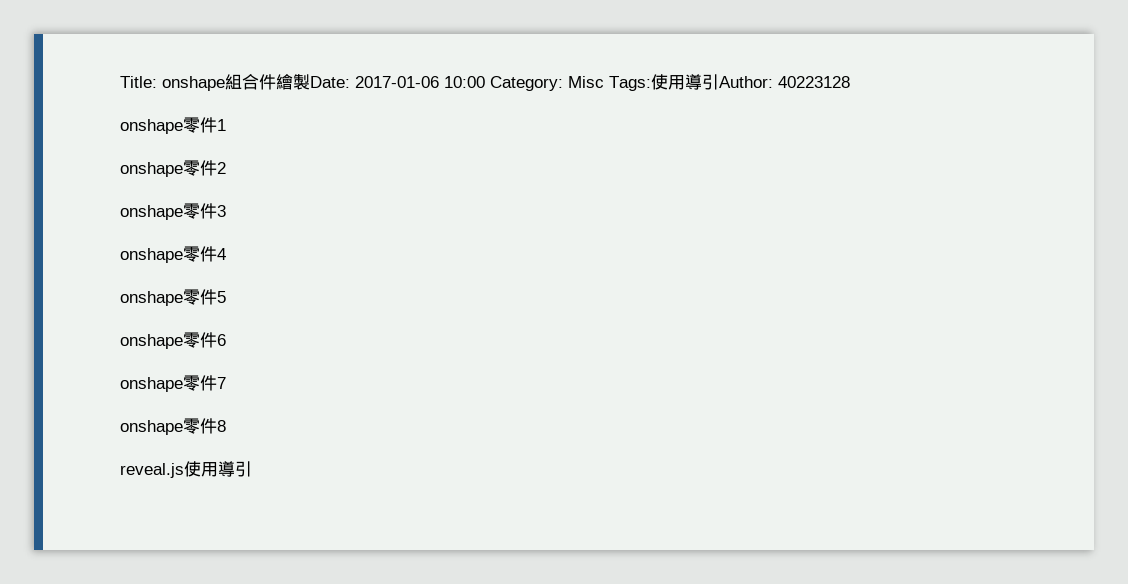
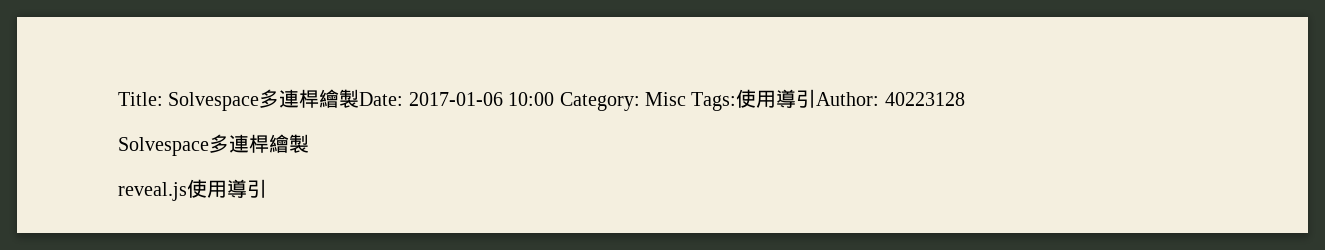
[162,74,276,91] onshape組合件 -> [168,89,320,111] Solvespace多連桿
[120,117,226,134] [120,160,226,177] [120,203,226,220] [120,246,226,263] [120,289,226,306] [120,332,226,349] [120,375,226,392] [120,418,226,435] onshape零件1 // onshape零件2 // onshape零件3 // onshape零件4 // onshape零件5 // onshape零件6 // onshape零件7 // onshape零件8 -> [118,134,309,156] Solvespace多連桿繪製

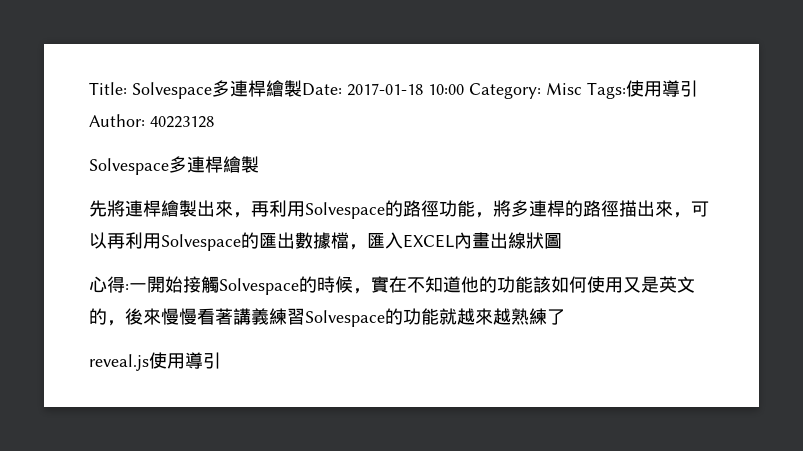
[408,92,503,106] 2017-01-06 -> [347,83,423,96] 2017-01-18
(309, 143) none -> [89,200,709,219] [89,232,562,251] [89,276,695,295] [89,308,565,327] // 先將連桿繪製出來，再利用Solvespace的路徑功能，將多連桿的路徑描出來，可以再利用Solvespace的匯出數據檔，匯入EXCEL內畫出線狀圖 // 心得:一開始接觸Solvespace的時候，實在不知道他的功能該如何使用又是英文的，後來慢慢看著講義練習Solvespace的功能就越來越熟練了

